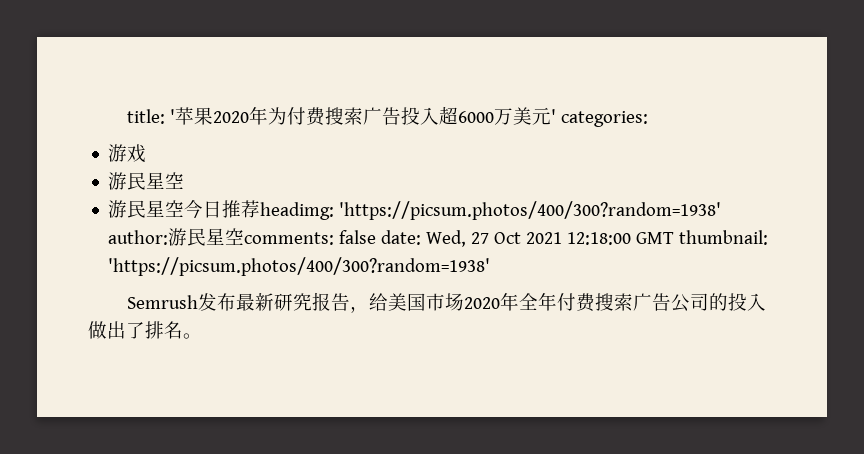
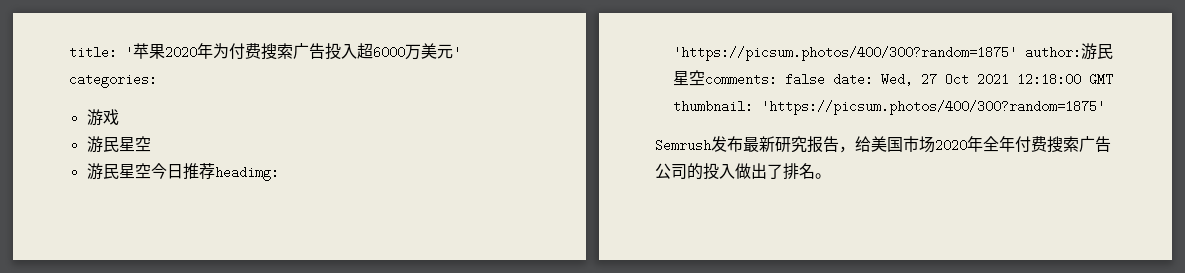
[339,201,722,220] 'https://picsum.photos/400/300?random=1938' -> [672,46,1017,61] 'https://picsum.photos/400/300?random=1875'
[108,257,491,276] 'https://picsum.photos/400/300?random=1938' -> [760,100,1105,115] 'https://picsum.photos/400/300?random=1875'

